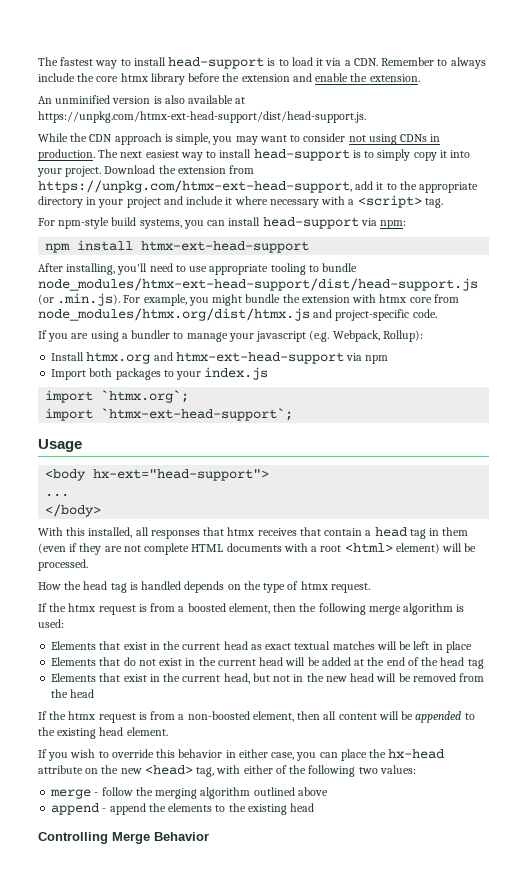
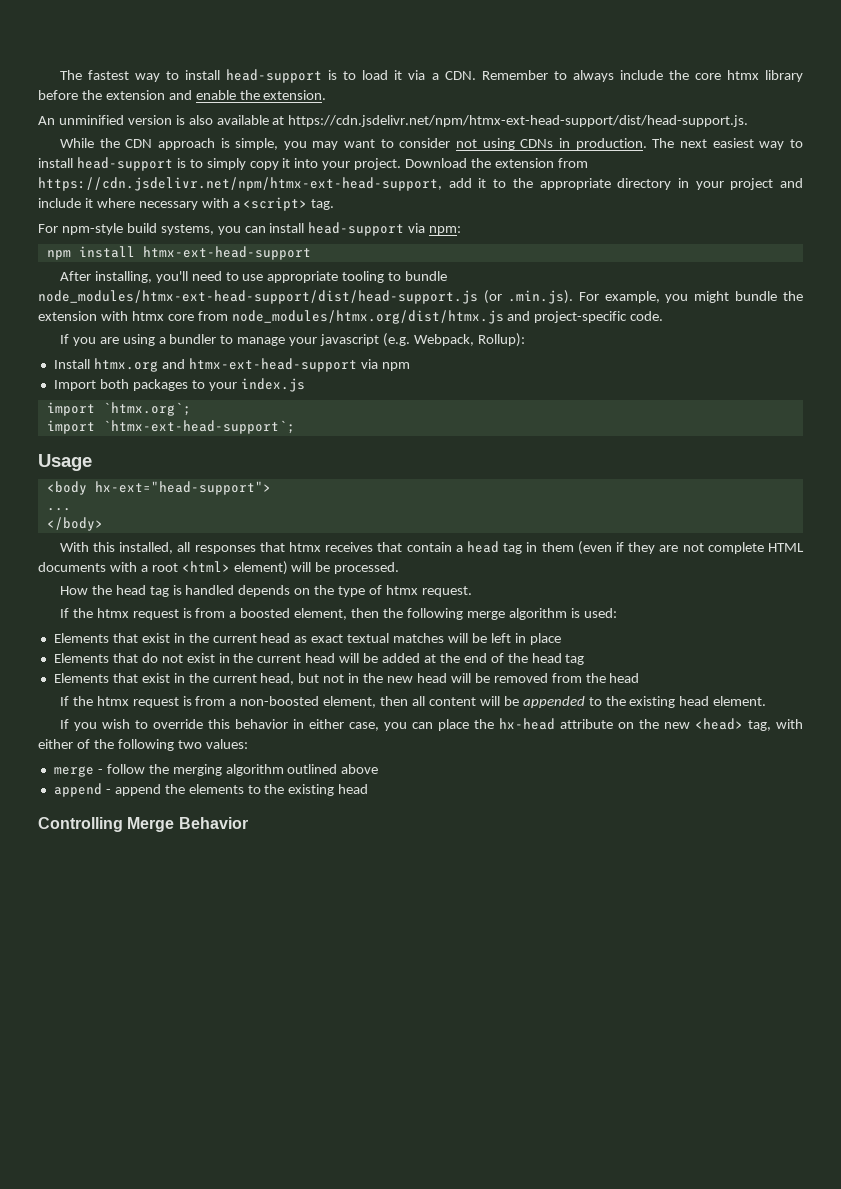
[38,111,366,123] https://unpkg.com/htmx-ext-head-support/dist/head-support.js. -> [288,115,749,127] https://cdn.jsdelivr.net/npm/htmx-ext-head-support/dist/head-support.js.
[38,180,352,193] https://unpkg.com/htmx-ext-head-support, -> [38,177,442,191] https://cdn.jsdelivr.net/npm/htmx-ext-head-support,

